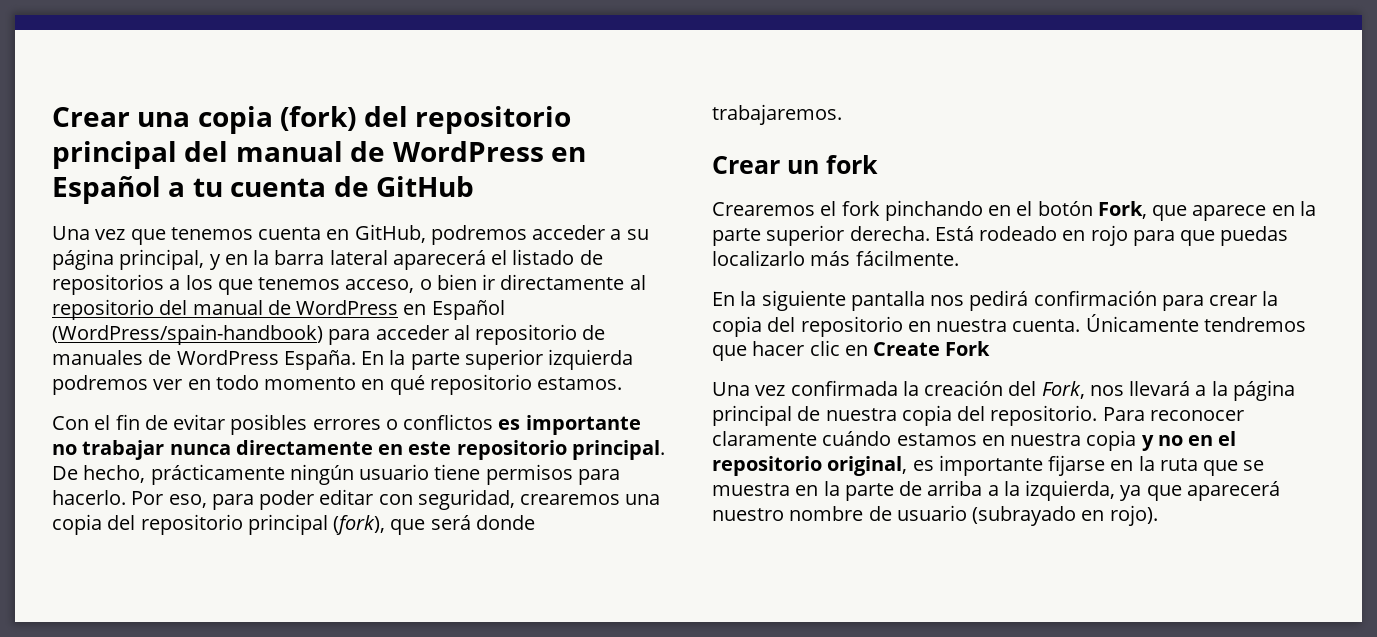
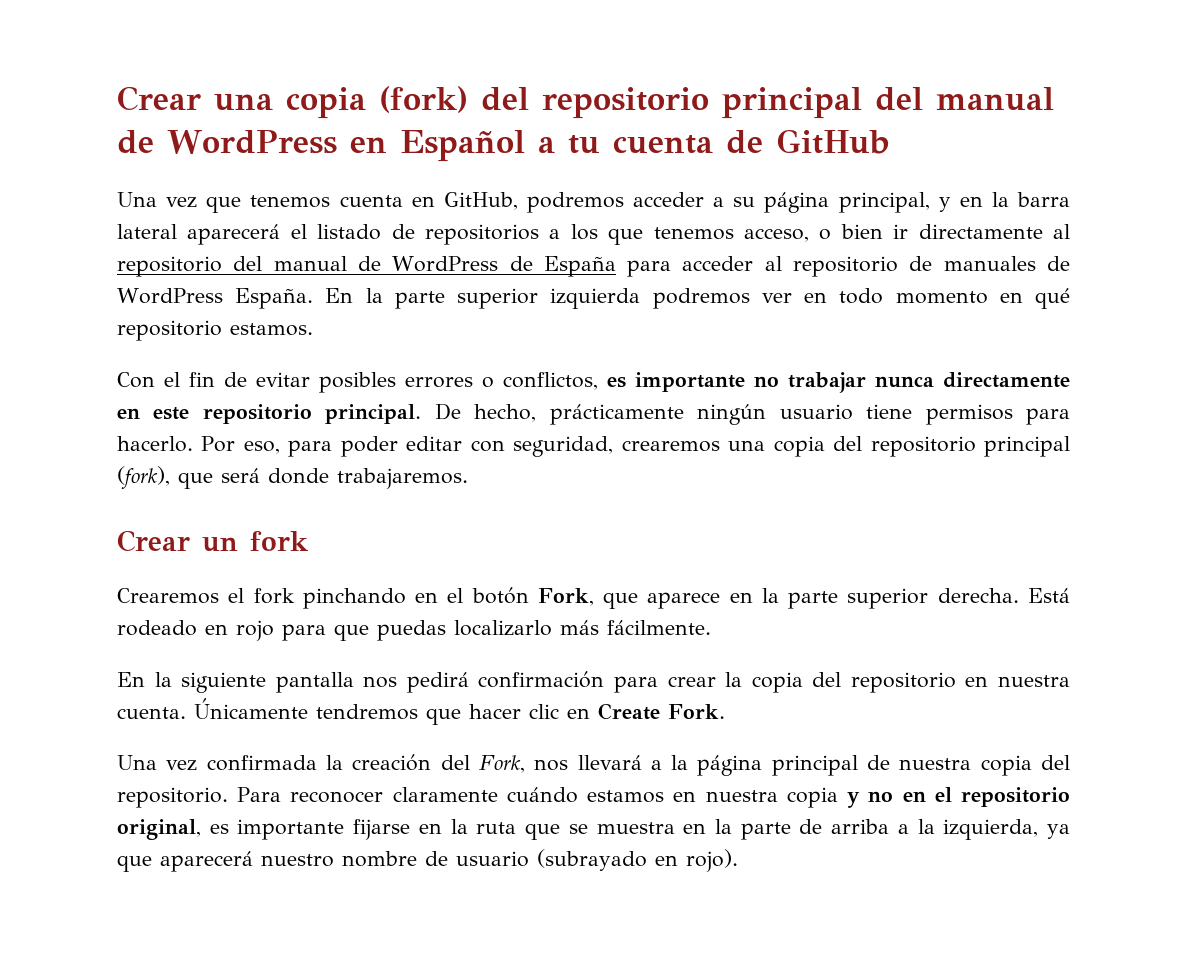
[403,300,505,320] [52,324,323,345] en Español (WordPress/spain-handbook) -> [509,256,616,277] de España
[403,414,494,430] conflictos -> [503,372,598,390] conflictos,
[945,341,991,356] Fork -> [668,704,725,719] Fork.

